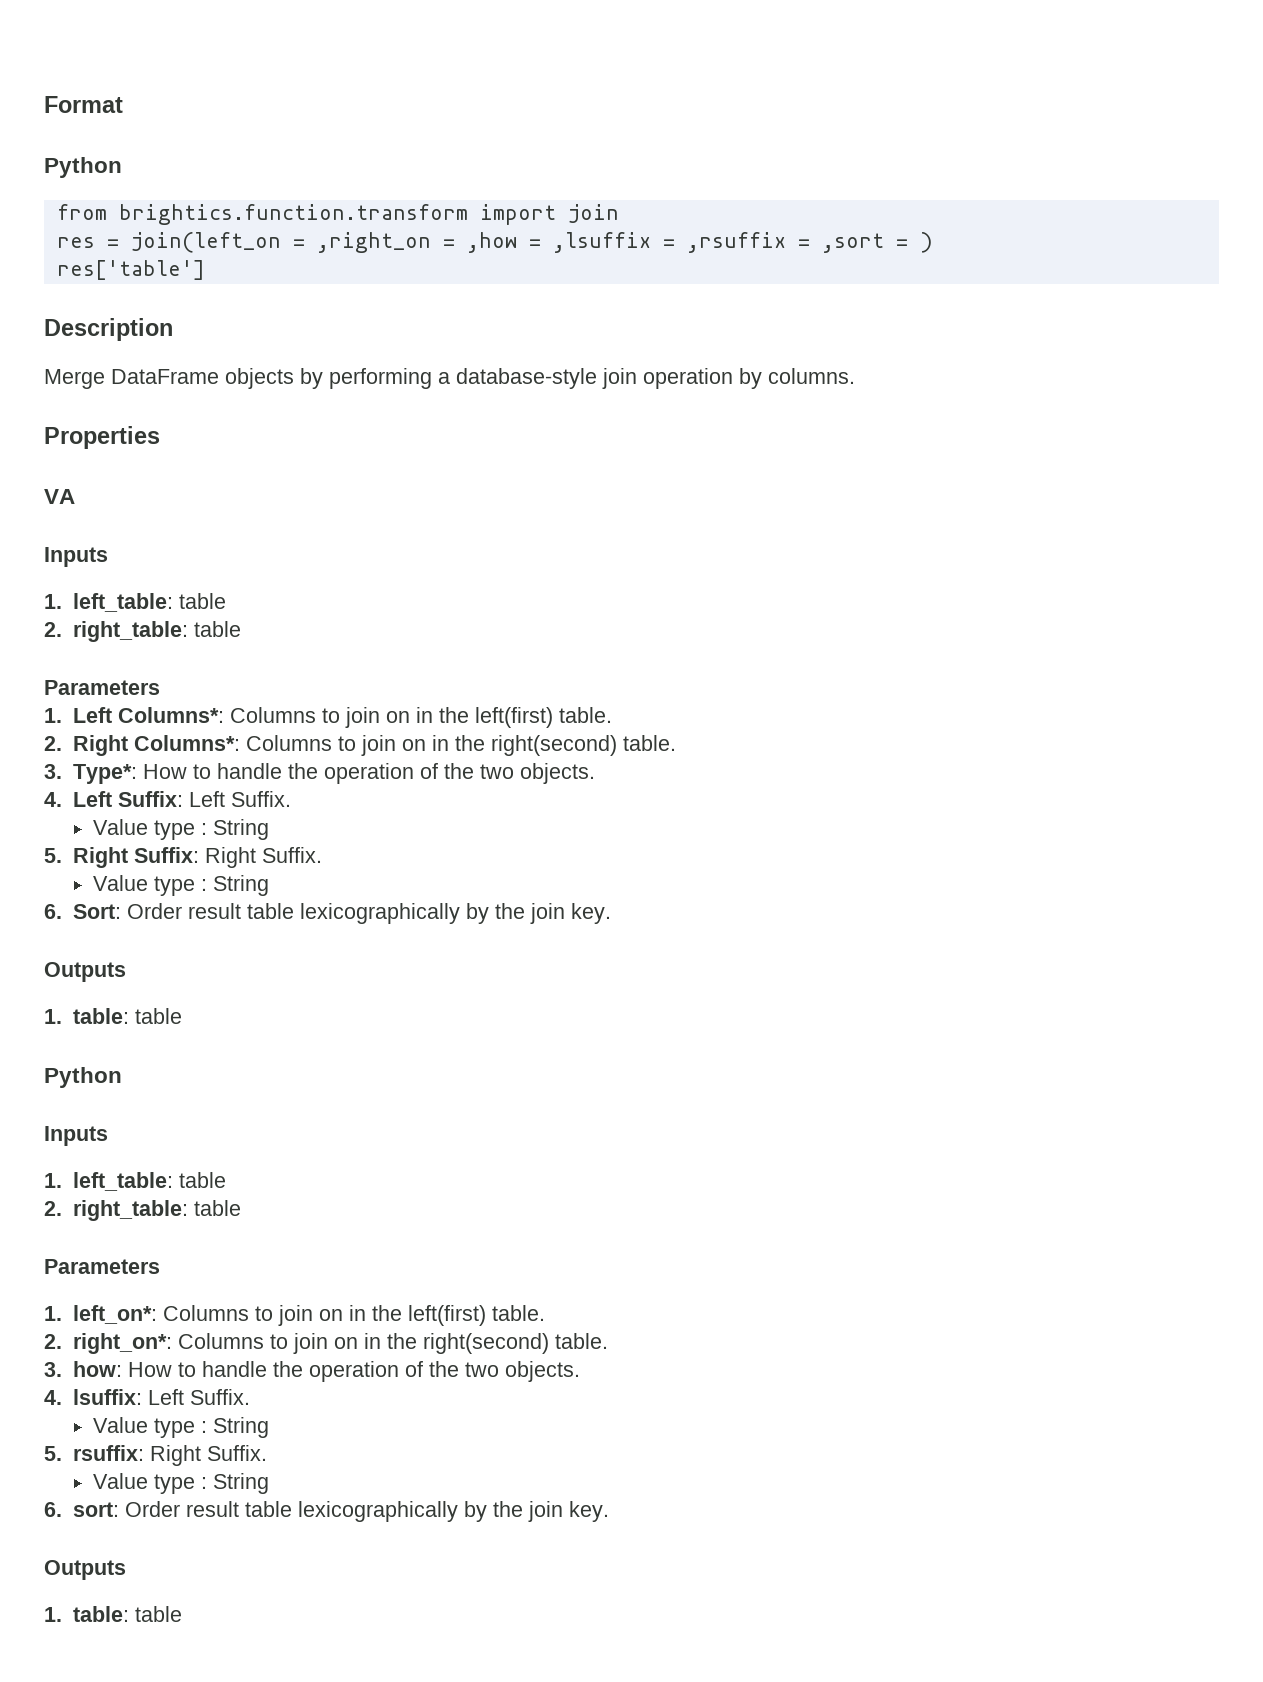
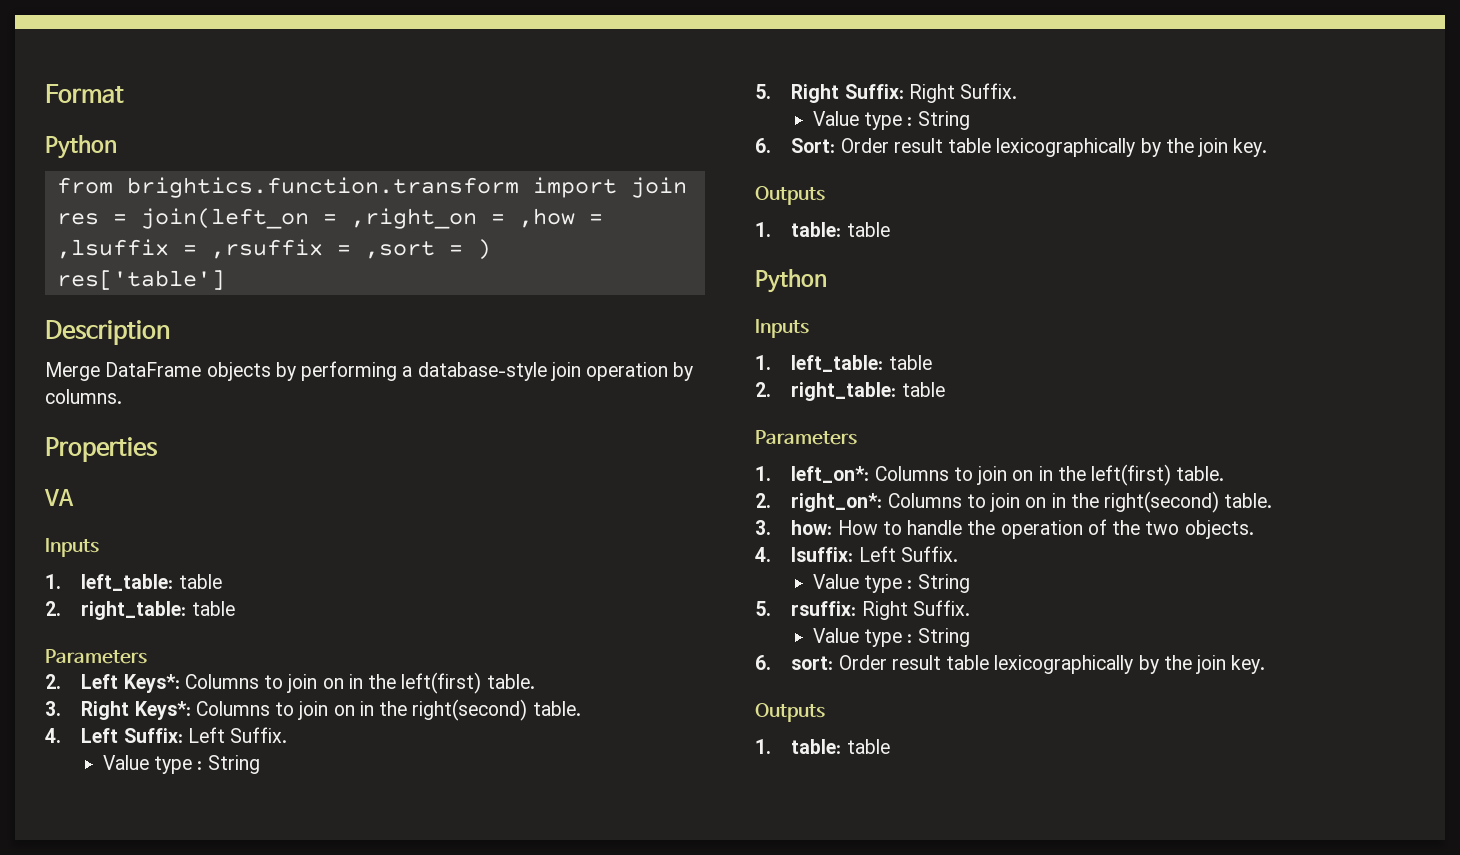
[44,707,612,728] [44,735,676,756] [44,763,595,784] 1. Left Columns*: Columns to join on in the left(first) table. // 2. Right Columns*: Columns to join on in the right(second) table. // 3. Type*: How to handle the operation of the two objects. -> [45,672,535,694] [45,699,581,721] 2. Left Keys*: Columns to join on in the left(first) table. // 3. Right Keys*: Columns to join on in the right(second) table.

